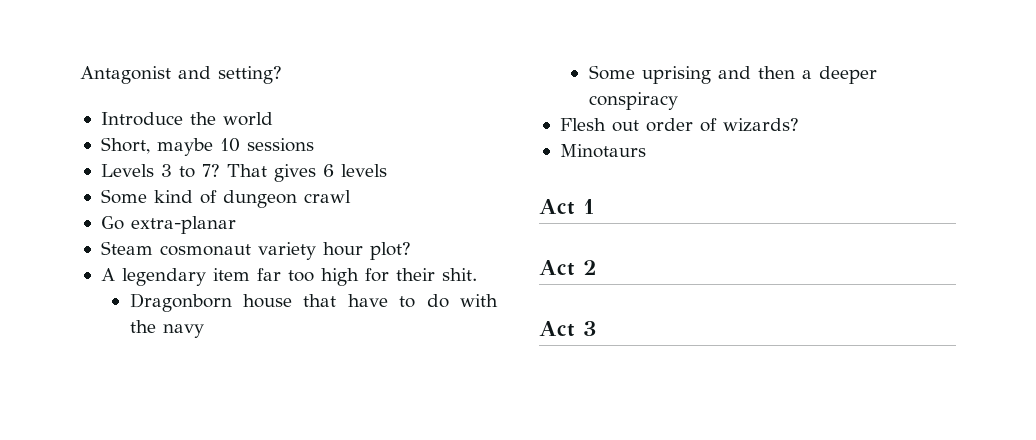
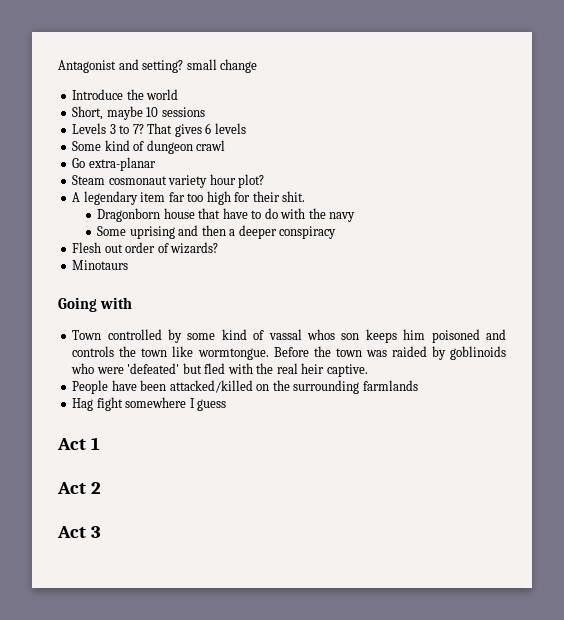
(282, 75) none -> [186,59,258,73] small change
(646, 151) none -> [58,297,132,312] [72,329,506,343] [72,346,506,360] [71,363,368,377] [72,380,418,394] [72,397,227,411] // Going with // Town controlled by some kind of vassal whos son keeps him poisoned and controls the town like wormtongue. Before the town was raided by goblinoids who were 'defeated' but fled with the real heir captive. // People have been attacked/killed on the surrounding farmlands // Hag fight somewhere I guess

